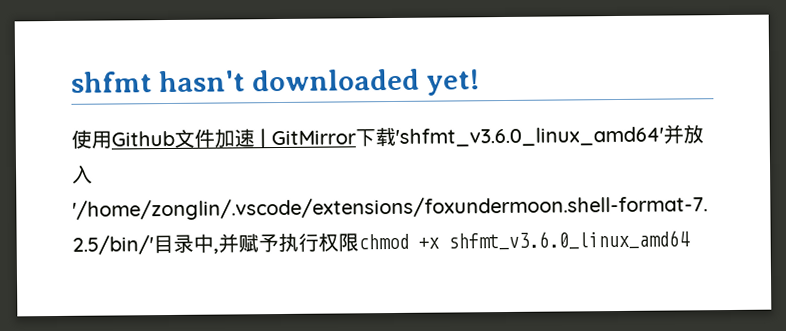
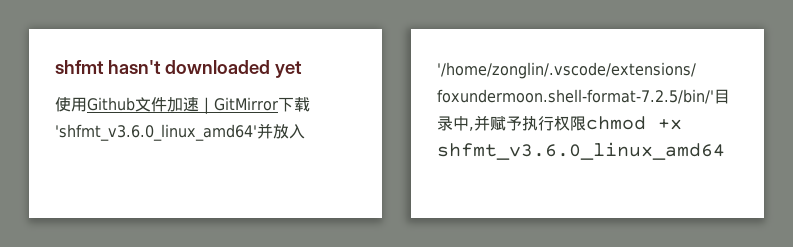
[426,69,481,96] yet! -> [274,61,302,78] yet

